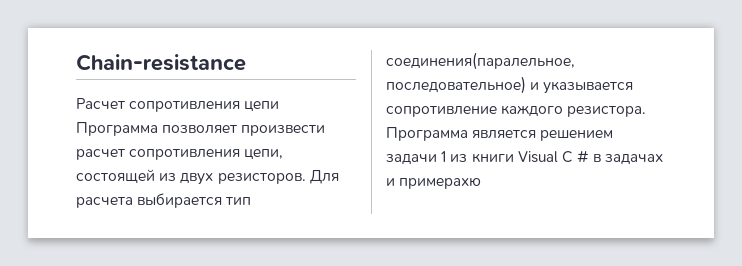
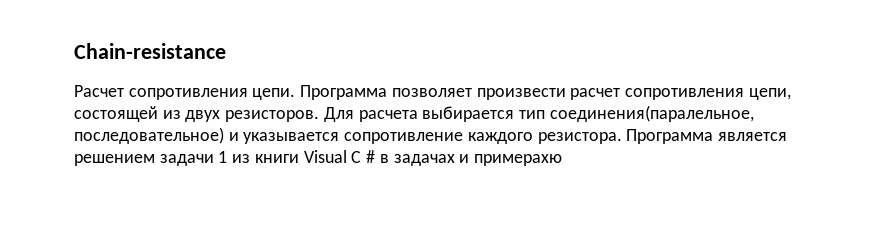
[244,101,280,112] цепи -> [252,88,296,100] цепи.

